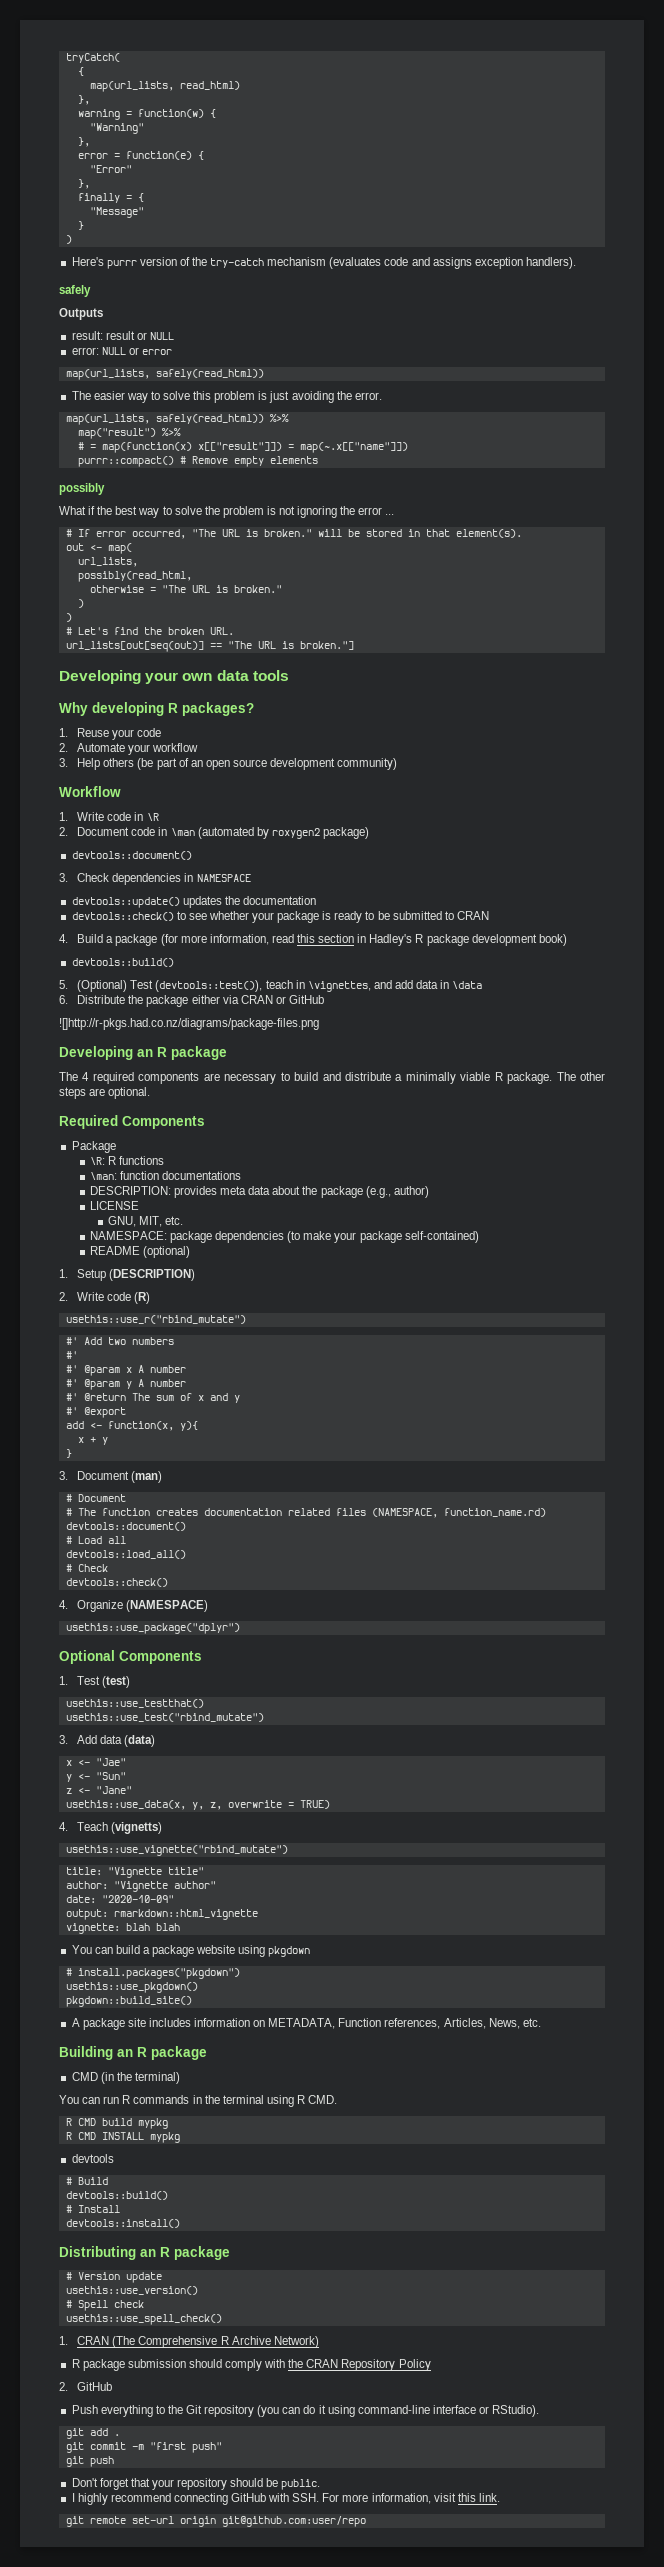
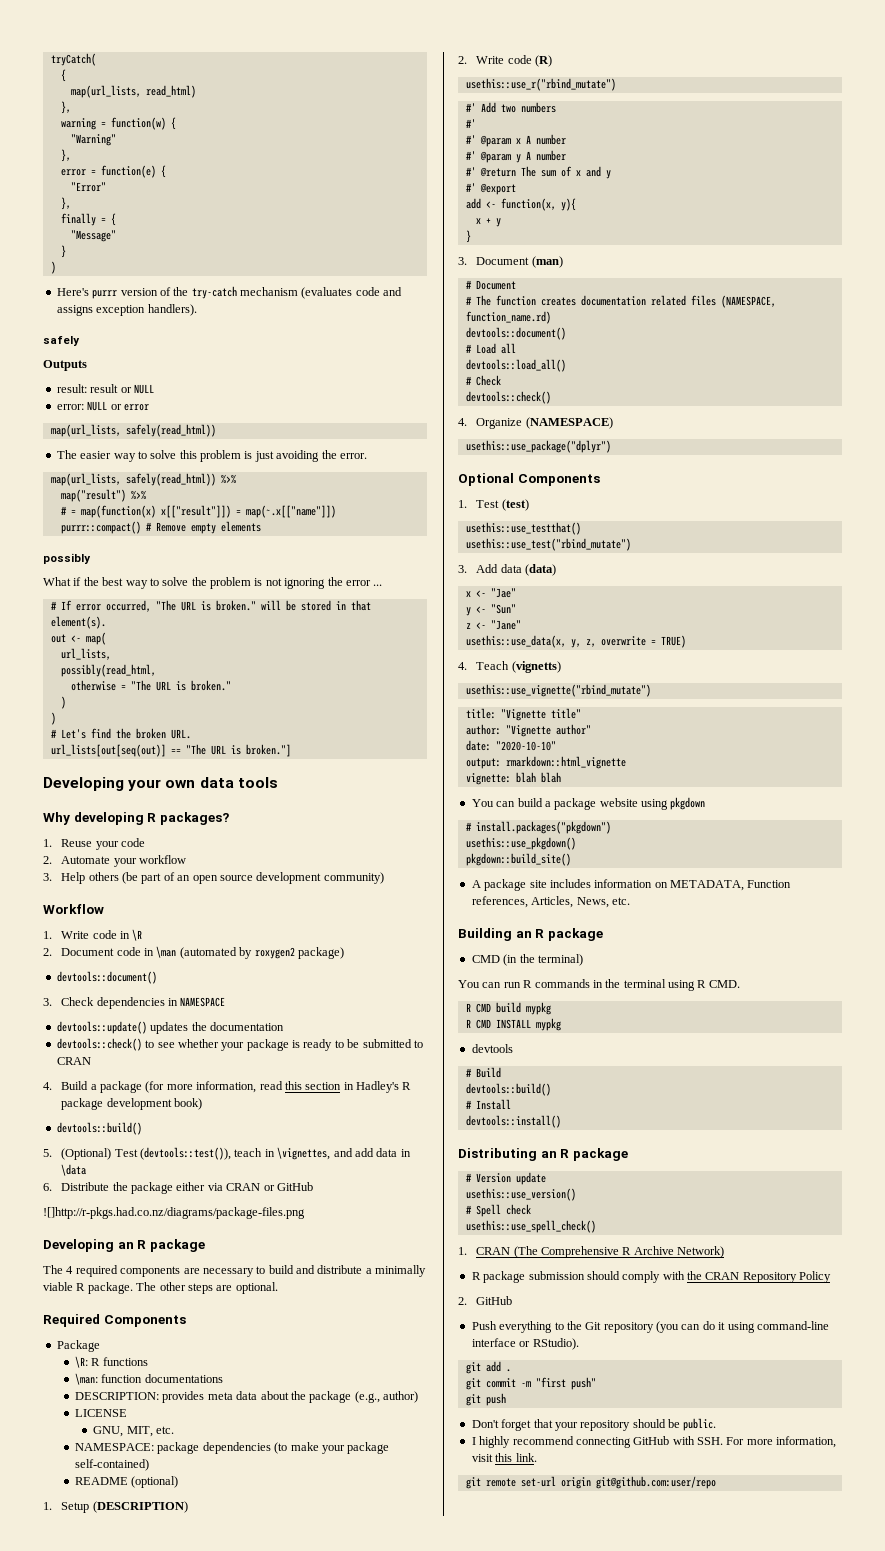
[101,1895,174,1903] "2020-10-09" -> [495,741,556,751] "2020-10-10"

